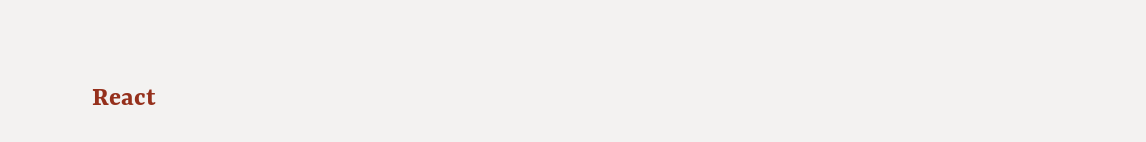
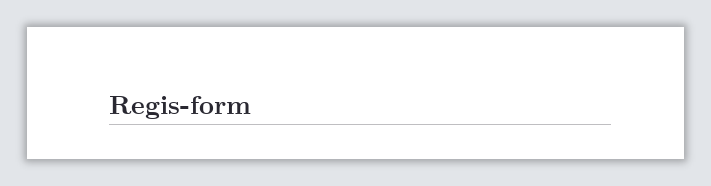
[92,89,156,105] React -> [109,96,251,119] Regis-form

